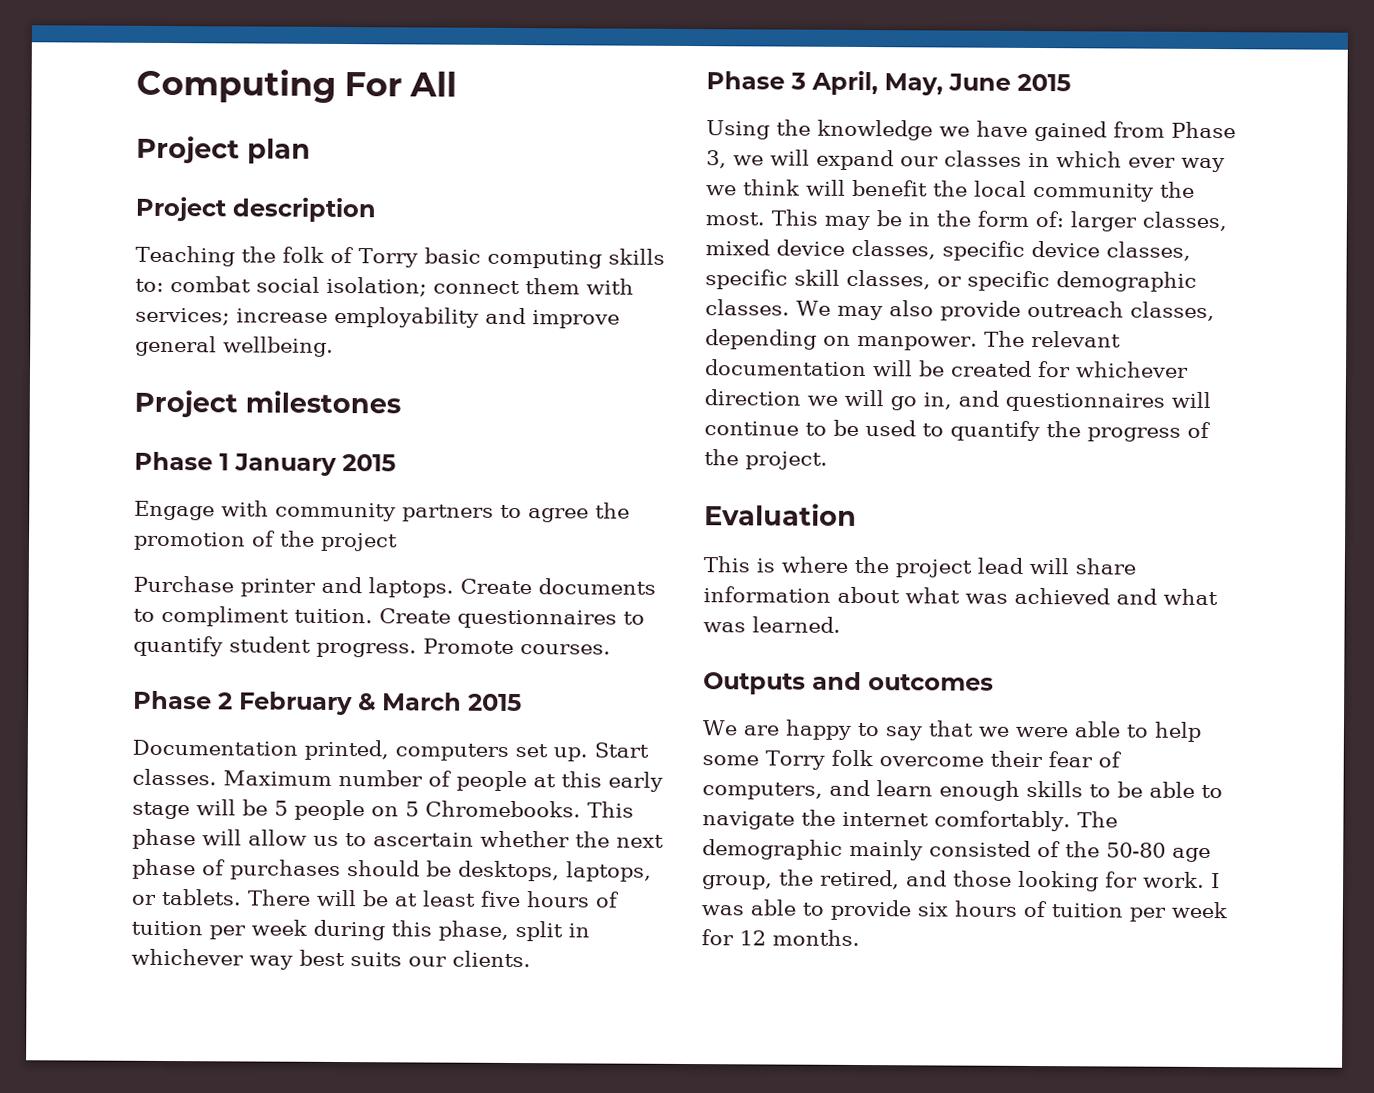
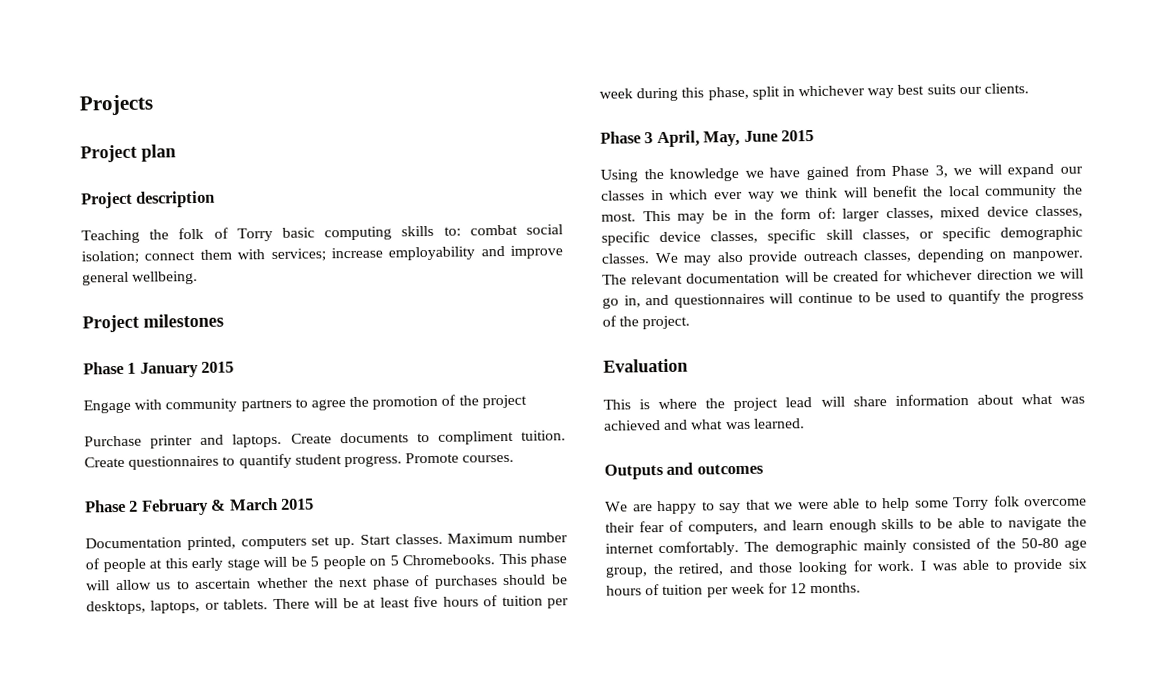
[136,68,458,103] Computing For All -> [79,94,154,116] Projects

